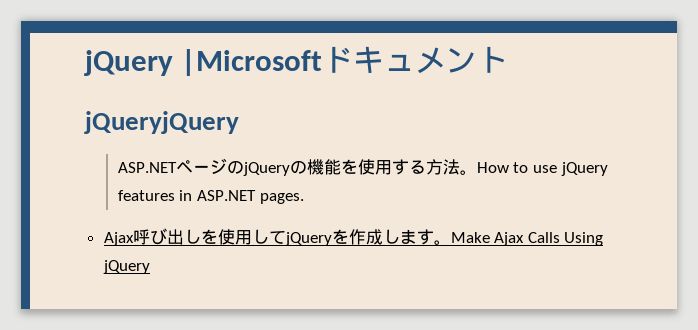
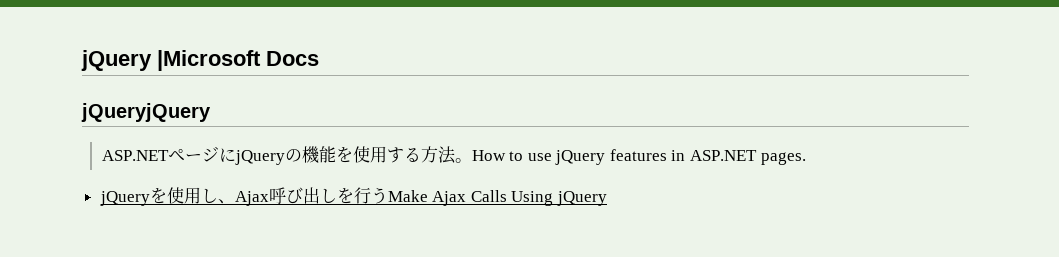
[322,46,509,74] ドキュメント -> [266,51,319,66] Docs
[226,160,244,174] の -> [218,148,236,162] に
[103,228,451,246] Ajax呼び出しを使用してjQueryを作成します。 -> [99,187,388,206] jQueryを使用し、Ajax呼び出しを行う

